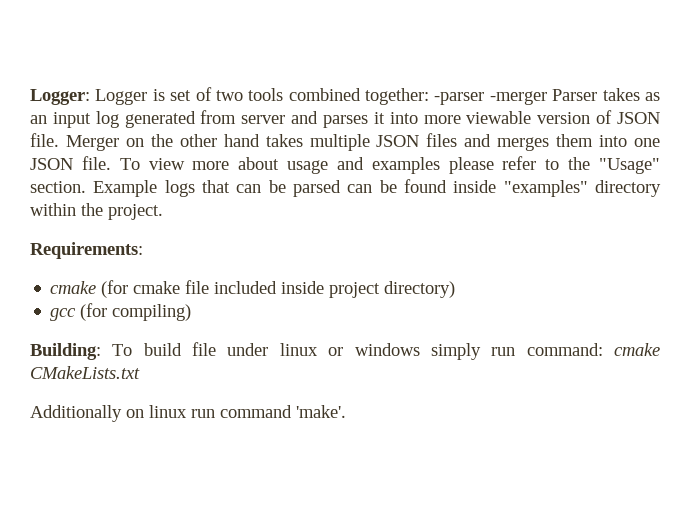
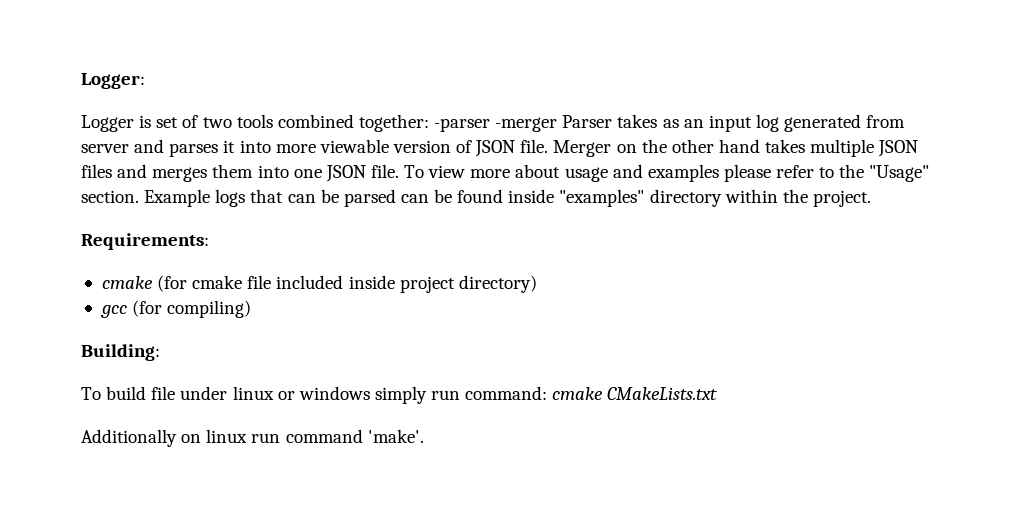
(90, 97) none -> (145, 81) //
(101, 351) none -> (160, 352) //

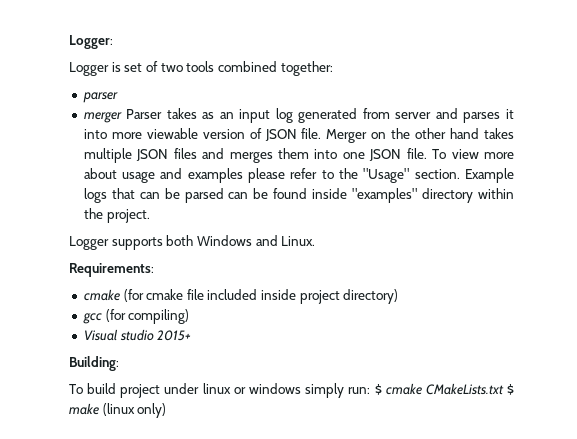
[434,117,558,132] -parser -merger -> [82,92,118,103] [83,112,122,123] // parser // merger
(871, 198) none -> [69,235,316,250] // Logger supports both Windows and Linux.
(252, 309) none -> [83,329,192,341] // Visual studio 2015+
[151,386,176,400] file -> [120,384,161,398] project
[431,386,548,400] run command: -> [348,384,382,395] run: $
[81,429,424,447] // Additionally on linux run command 'make'. -> [507,384,514,395] [69,403,167,418] $ make (linux only)

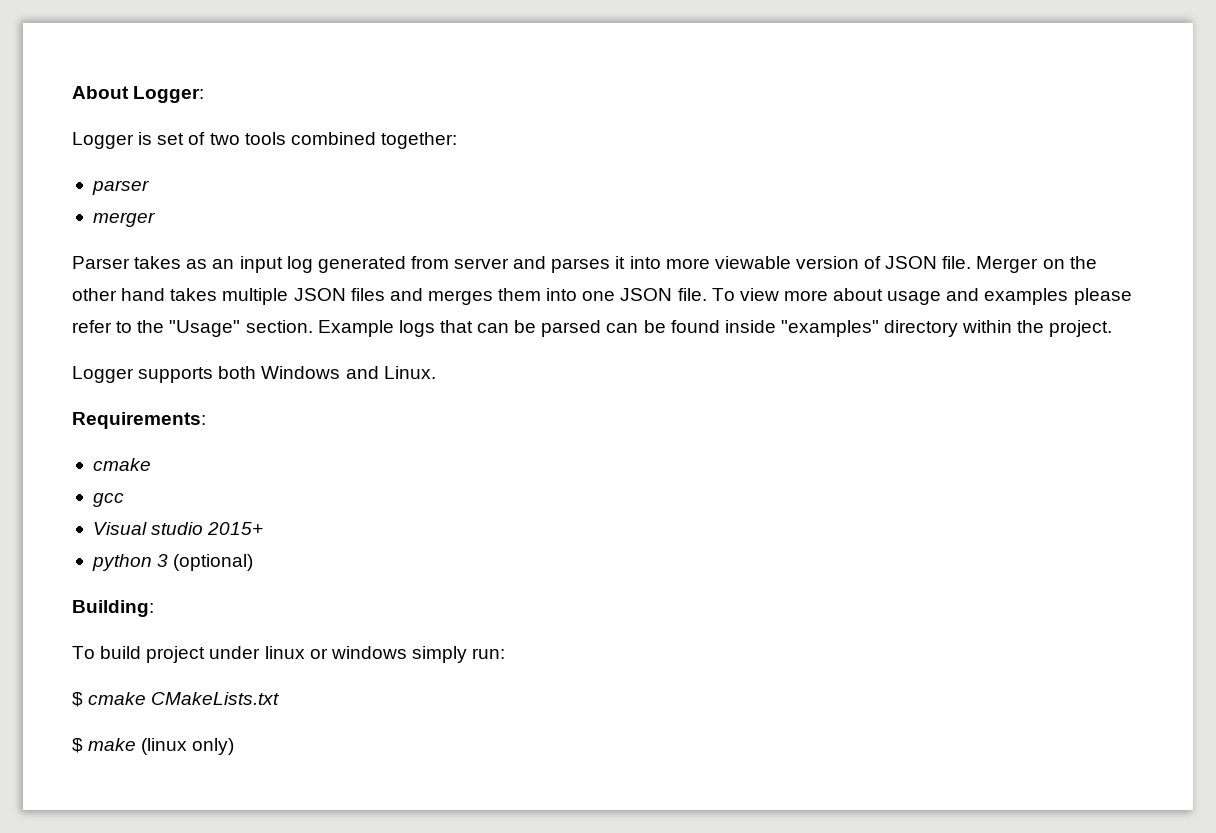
(69, 42) none -> [72,86,129,99] About
(122, 117) none -> (155, 219) //
[123,289,399,304] (for cmake file included inside project directory) -> (151, 464) none
[105,309,190,324] (for compiling) -> (124, 500) none
(192, 335) none -> [91,554,254,571] // python 3 (optional)
(371, 390) none -> (506, 653) //
(504, 389) none -> (280, 698) //

